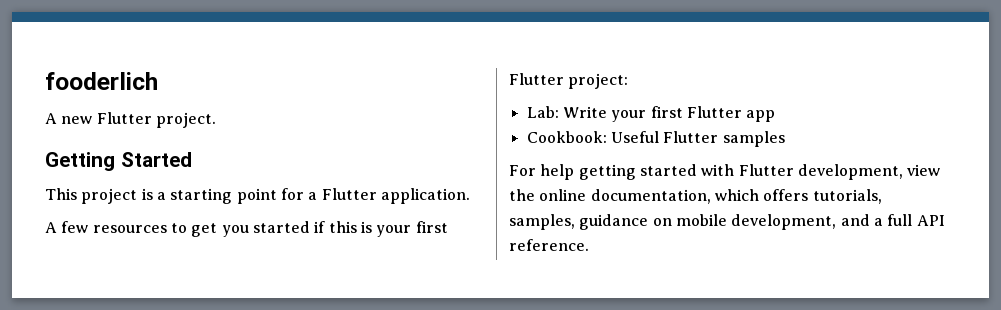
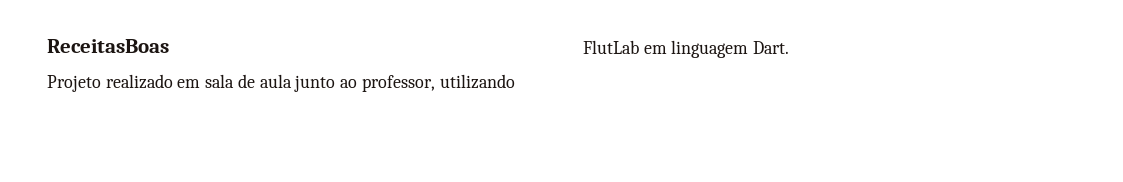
[45,72,158,90] [45,112,216,128] [45,152,192,171] [45,188,470,204] [45,221,448,237] [509,73,629,89] [526,106,776,122] [526,131,785,147] [509,164,941,180] [509,189,882,204] [509,214,945,230] [509,239,589,251] fooderlich // A new Flutter project. // Getting Started // This project is a starting point for a Flutter application. // A few resources to get you started if this is your first Flutter project: // Lab: Write your first Flutter app // Cookbook: Useful Flutter samples // For help getting started with Flutter development, view the online documentation, which offers tutorials, samples, guidance on mobile development, and a full API reference. -> [47,39,169,53] [47,74,515,92] [583,40,790,58] ReceitasBoas // Projeto realizado em sala de aula junto ao professor, utilizando FlutLab em linguagem Dart.

